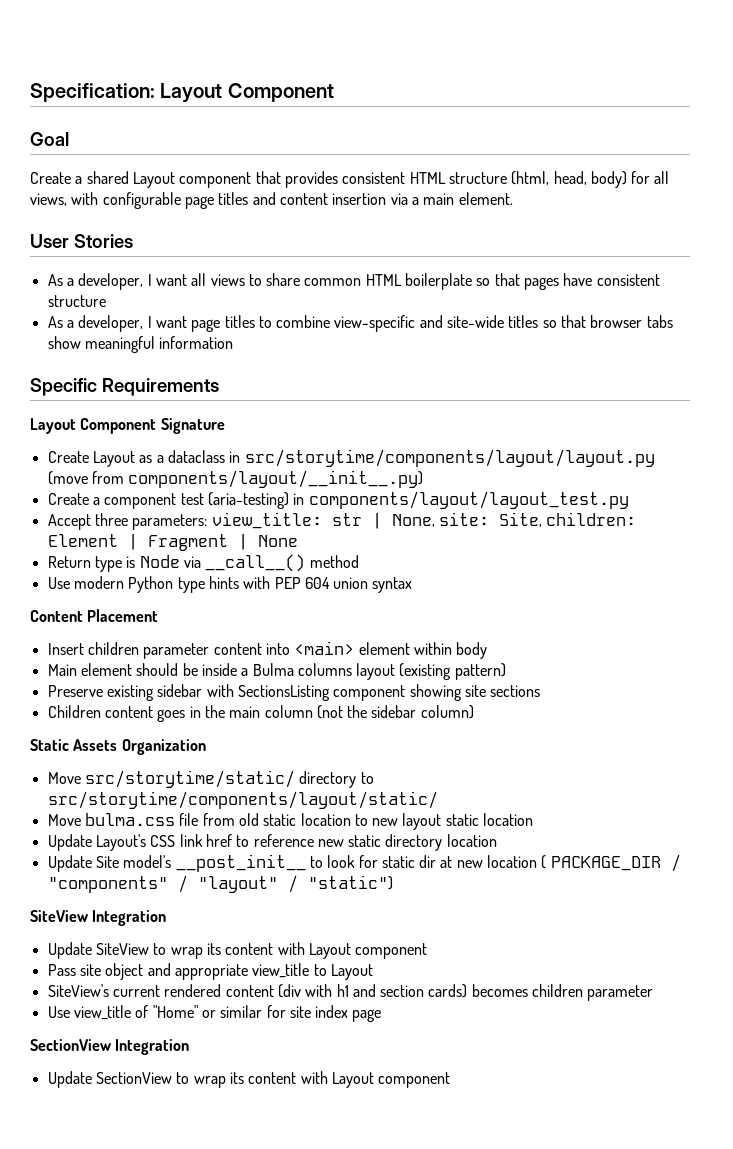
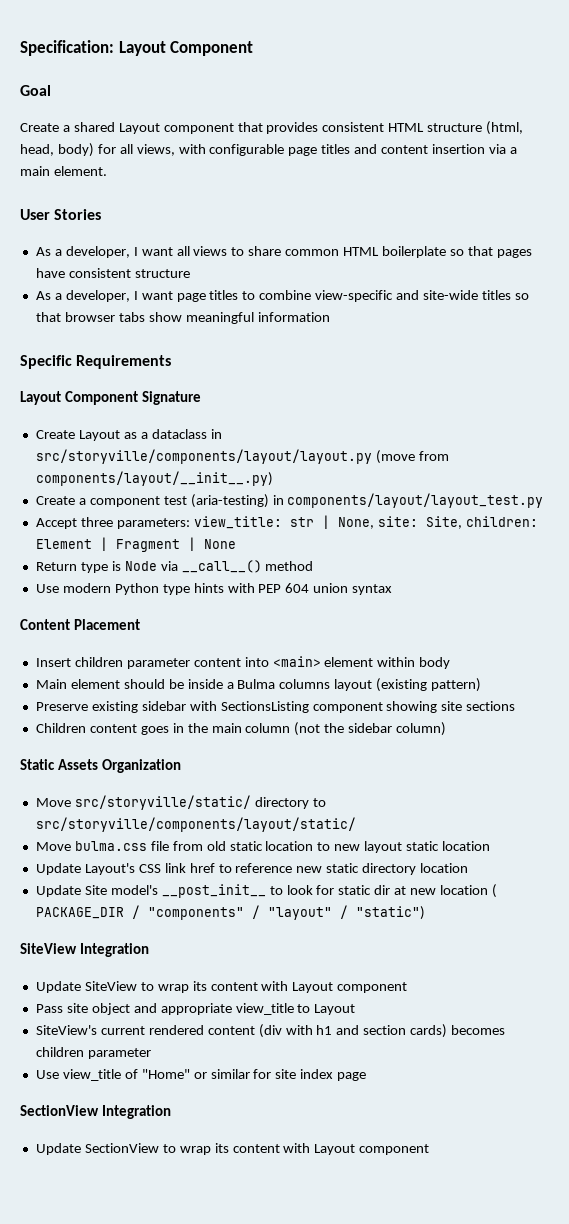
[244,449,655,467] src/storytime/components/layout/layout.py -> [35,449,372,464] src/storyville/components/layout/layout.py
[84,770,295,788] src/storytime/static/ -> [74,795,251,810] src/storyville/static/
[47,791,438,809] src/storytime/components/layout/static/ -> [35,817,356,832] src/storyville/components/layout/static/

